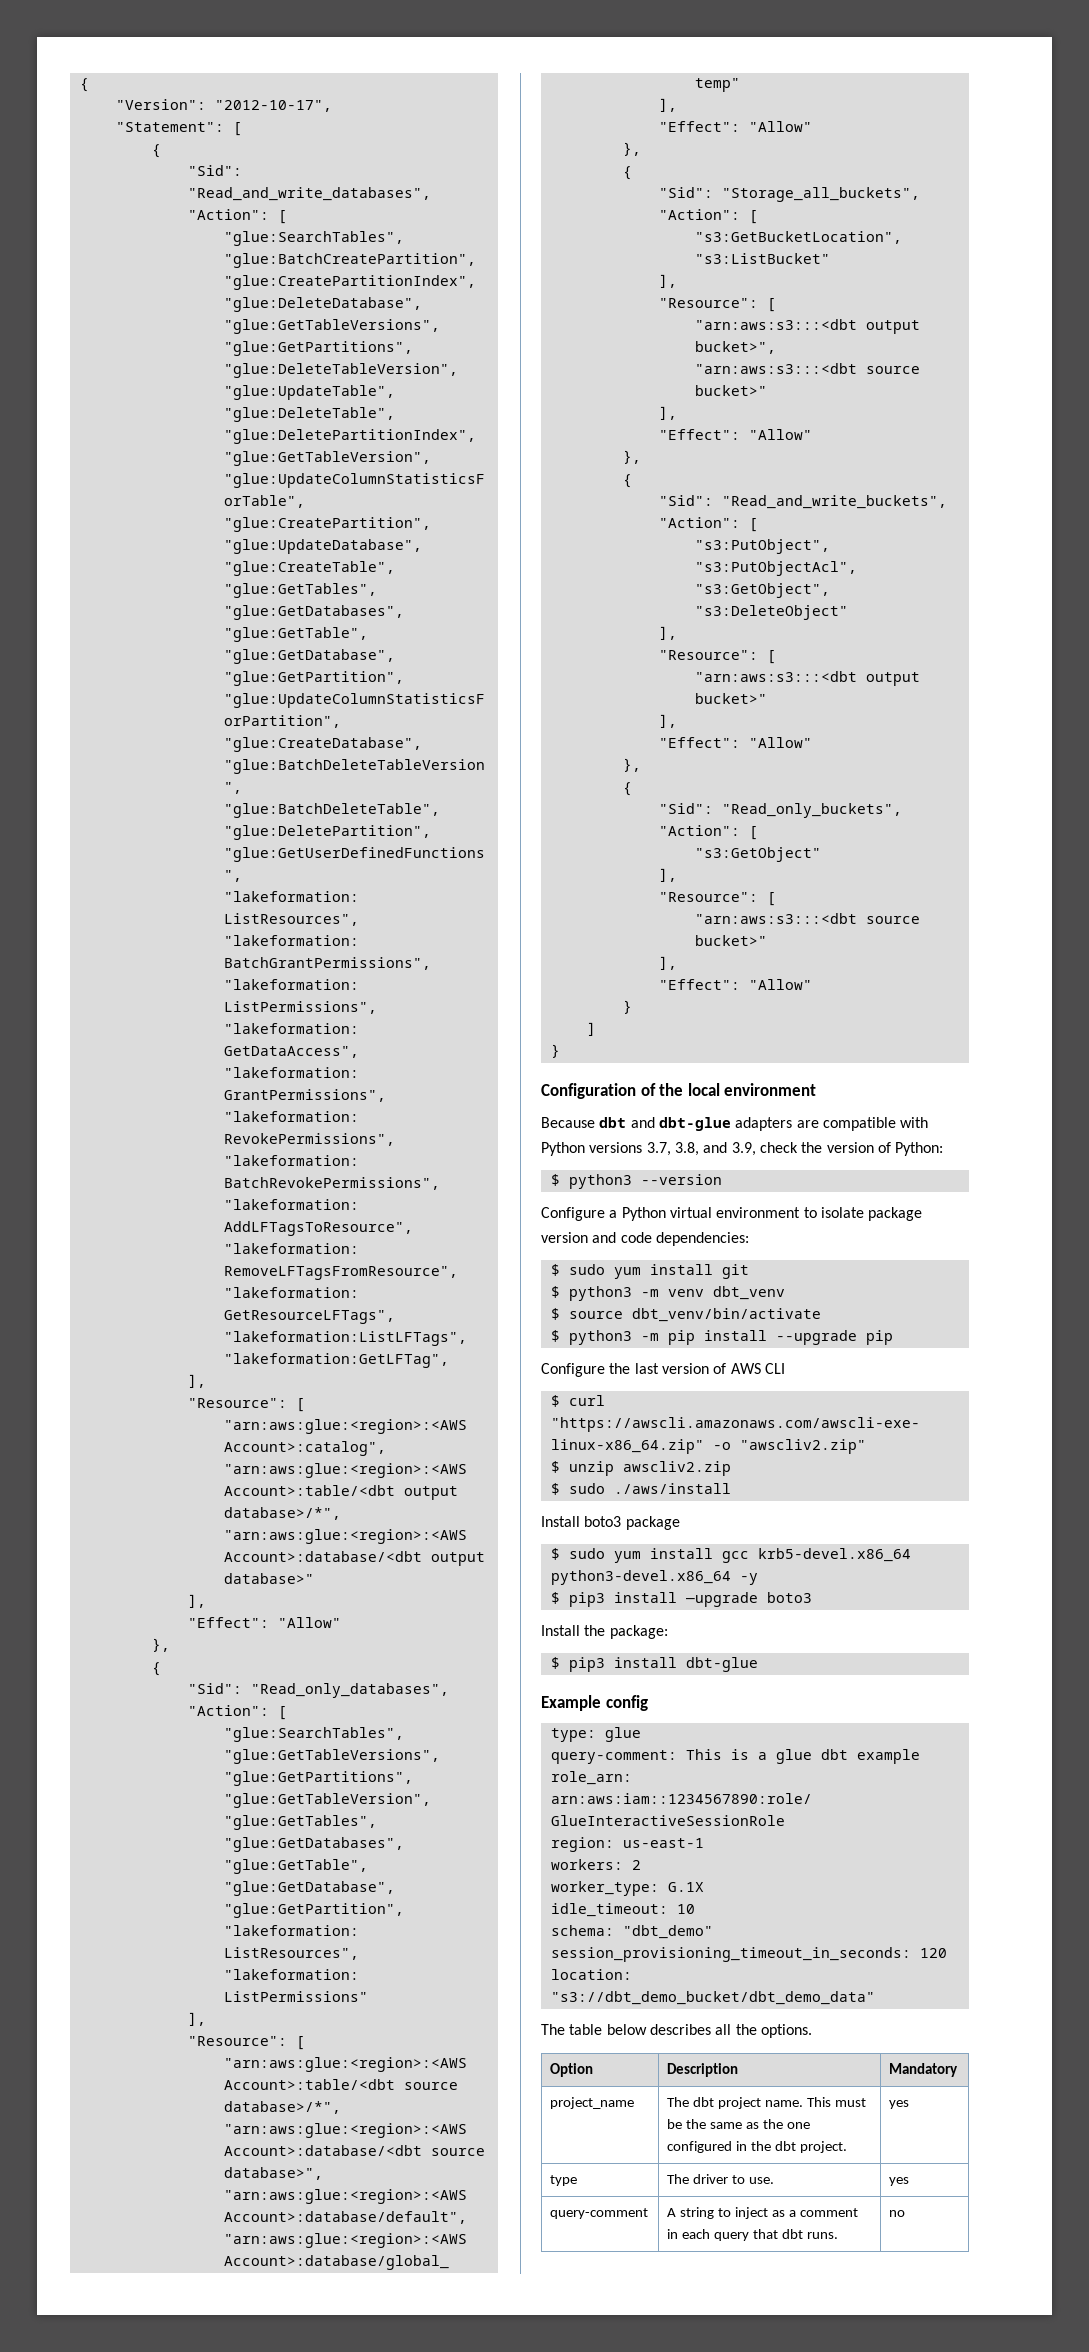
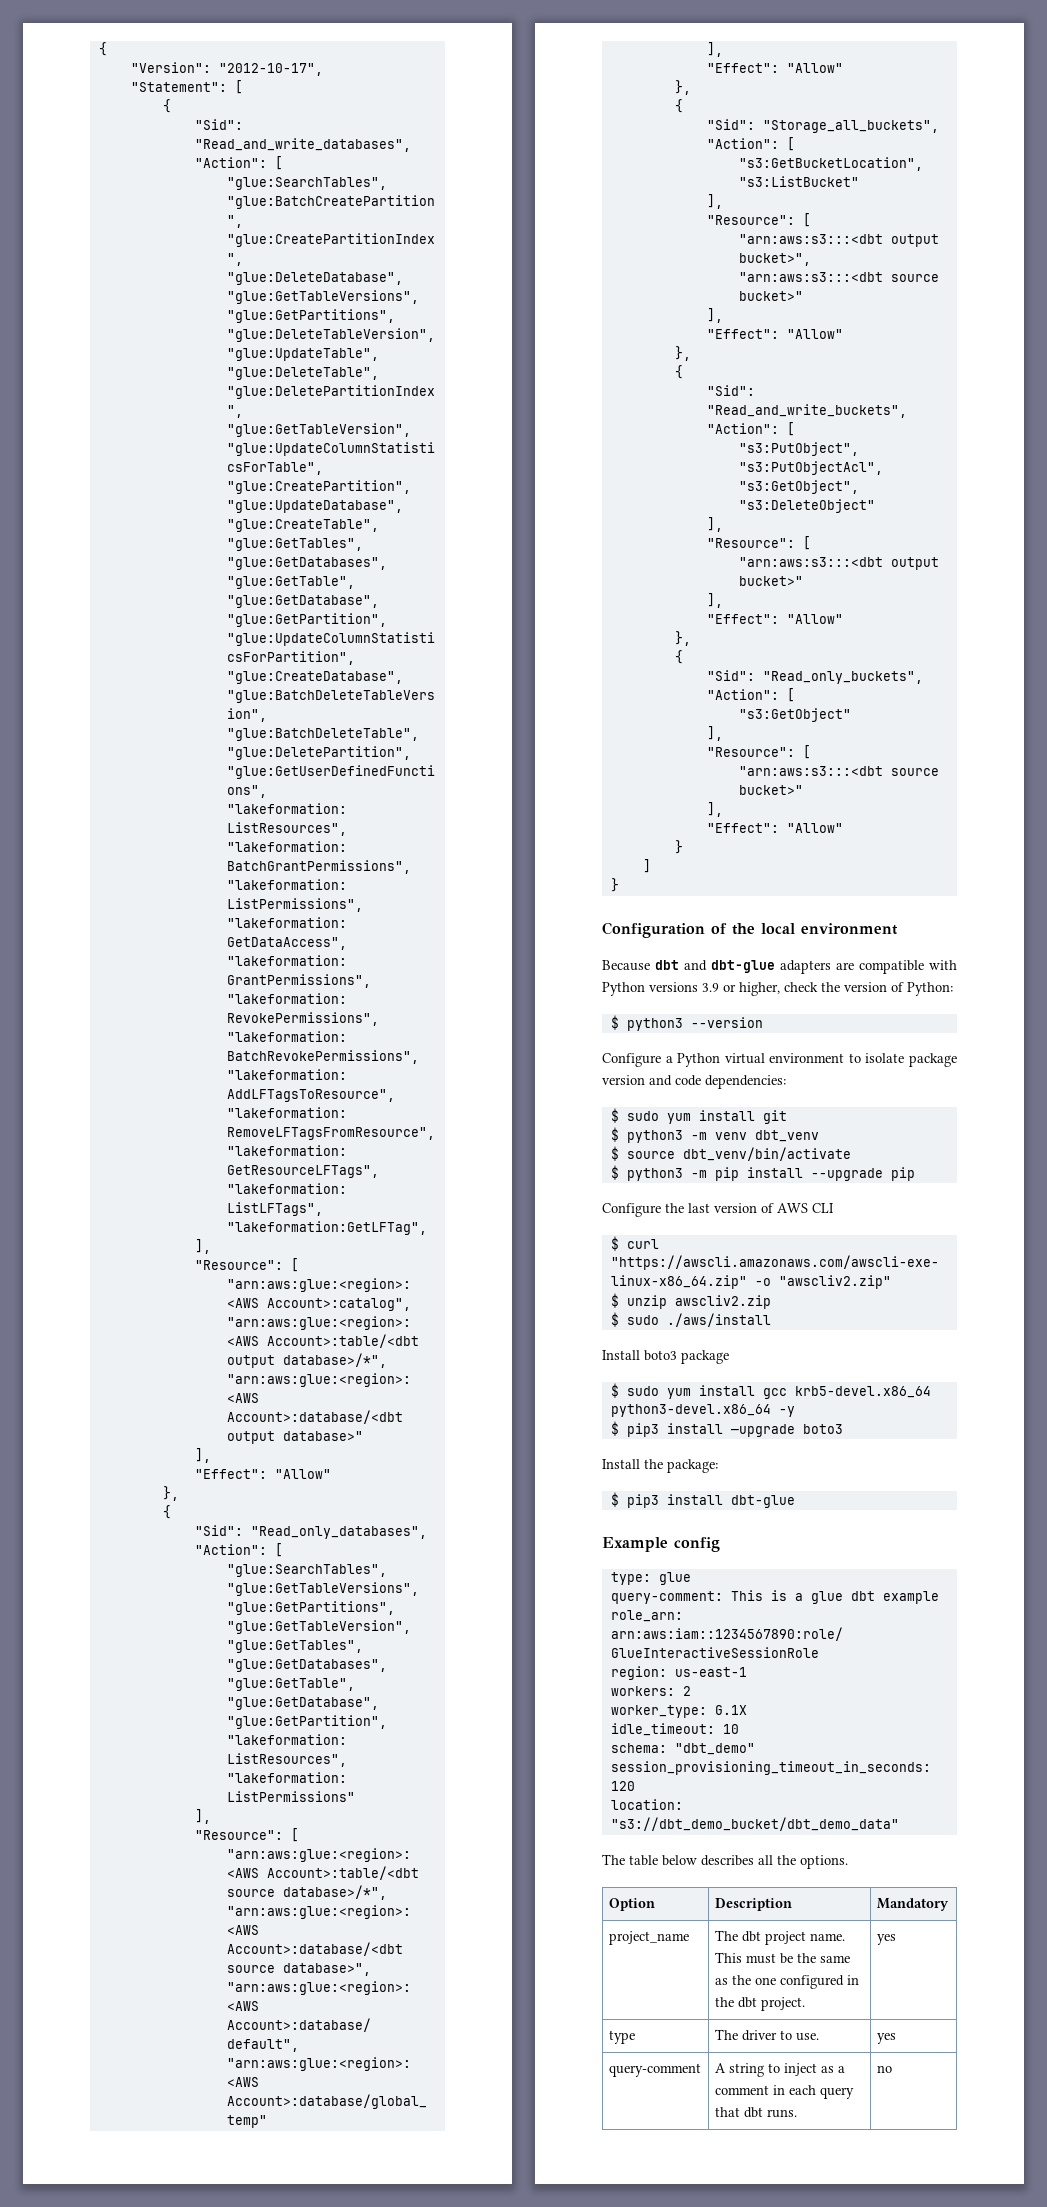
[646,1142,756,1156] 3.7, 3.8, and 3.9, -> [702,982,780,996] 3.9 or higher,

